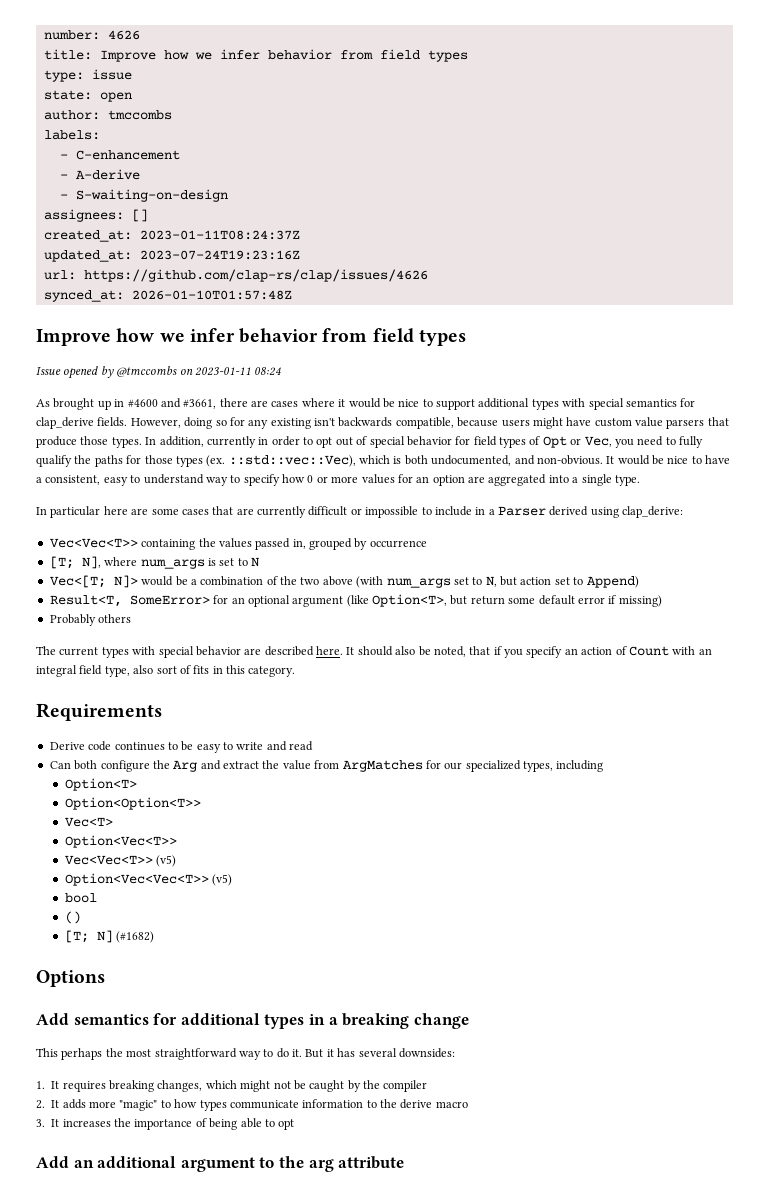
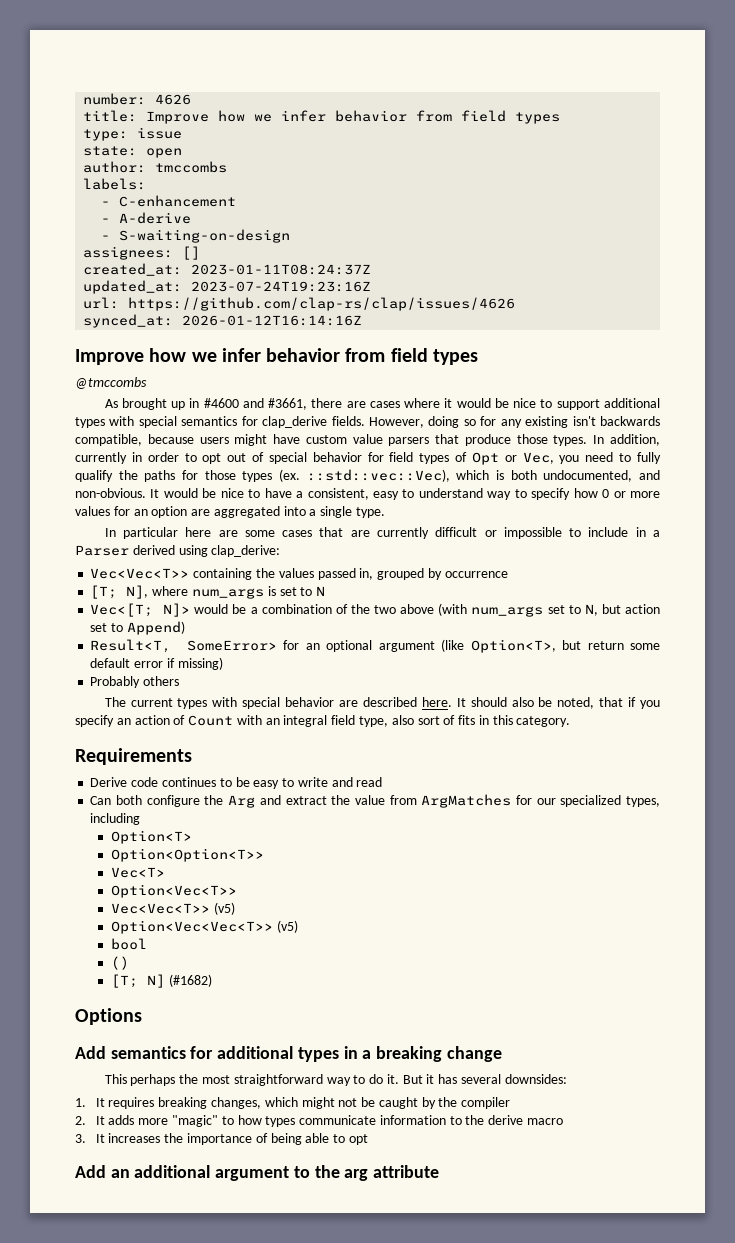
[131,290,292,300] [36,328,466,346] [36,366,282,379] 2026-01-10T01:57:48Z // Improve how we infer behavior from field types // Issue opened by @tmccombs on 2023-01-11 08:24 -> [182,315,363,326] [75,348,478,365] [75,377,147,389] 2026-01-12T16:14:16Z // Improve how we infer behavior from field types // @tmccombs

